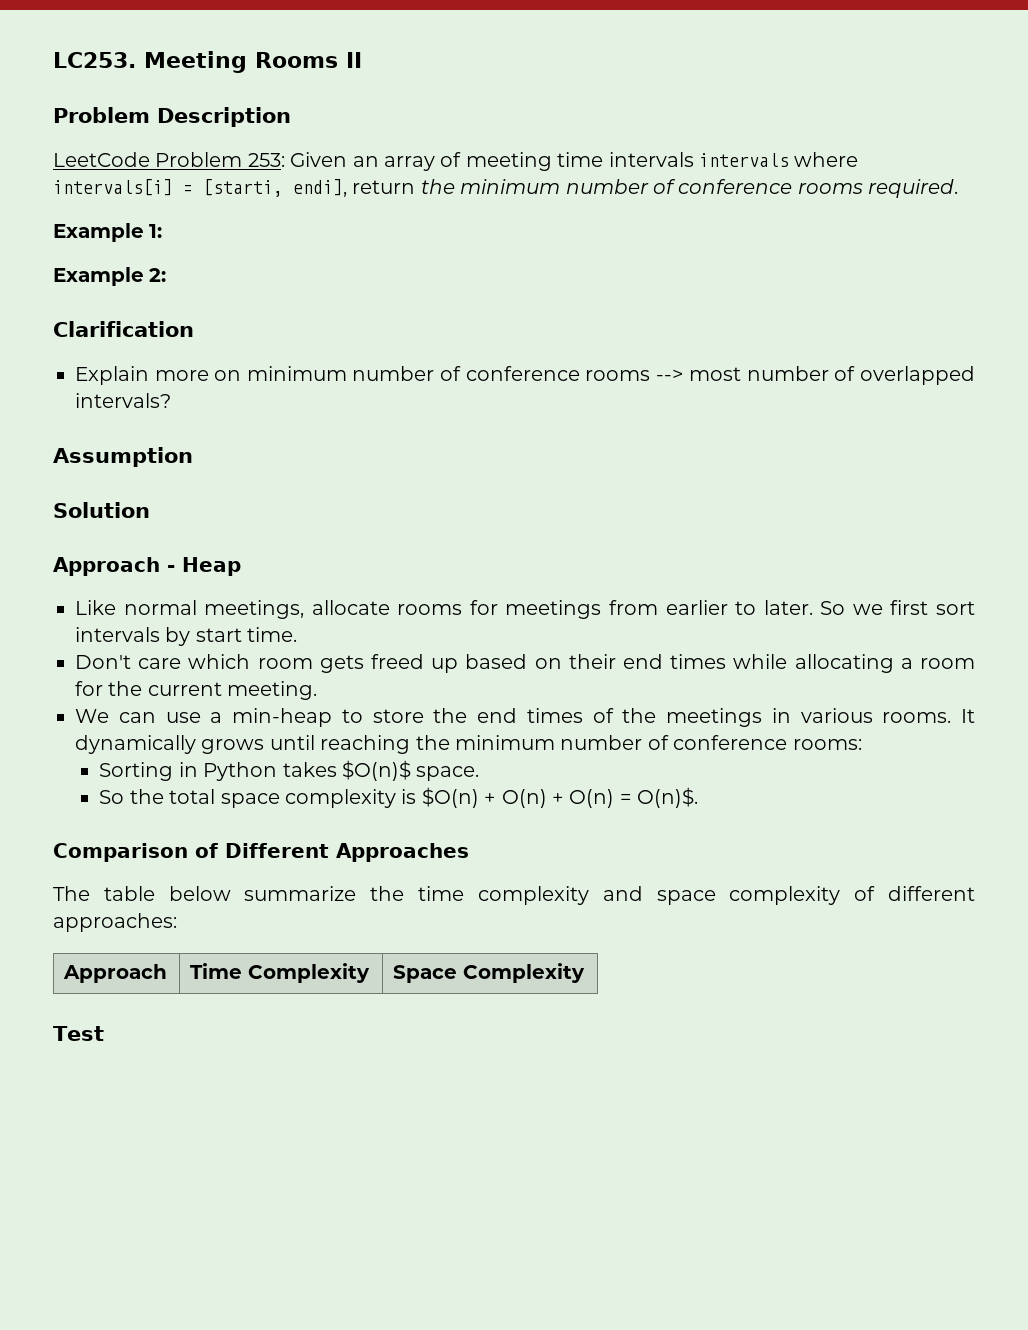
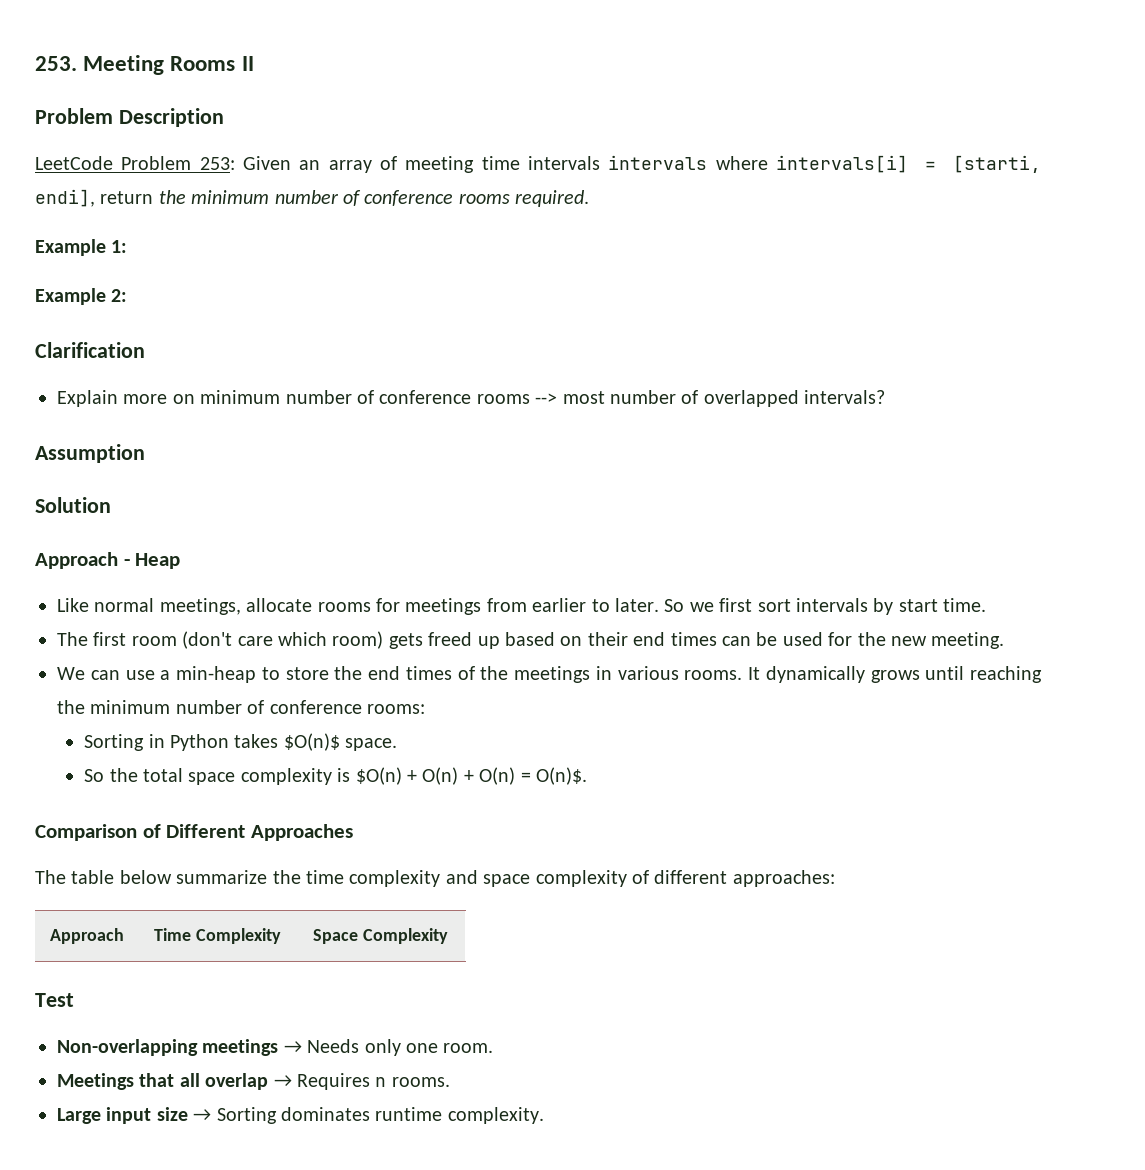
[53,52,136,68] LC253. -> [35,56,77,71] 253.
[75,655,131,669] Don't -> [57,631,233,649] The first room (don't
[257,658,313,669] room -> [332,631,384,649] room)
[733,654,976,673] while allocating a room -> [721,632,823,646] can be used
[147,682,222,696] current -> [890,636,927,646] new
(104, 1033) none -> [57,1039,494,1056] [57,1073,450,1090] [57,1107,544,1124] // Non-overlapping meetings → Needs only one room. // Meetings that all overlap → Requires n rooms. // Large input size → Sorting dominates runtime complexity.

